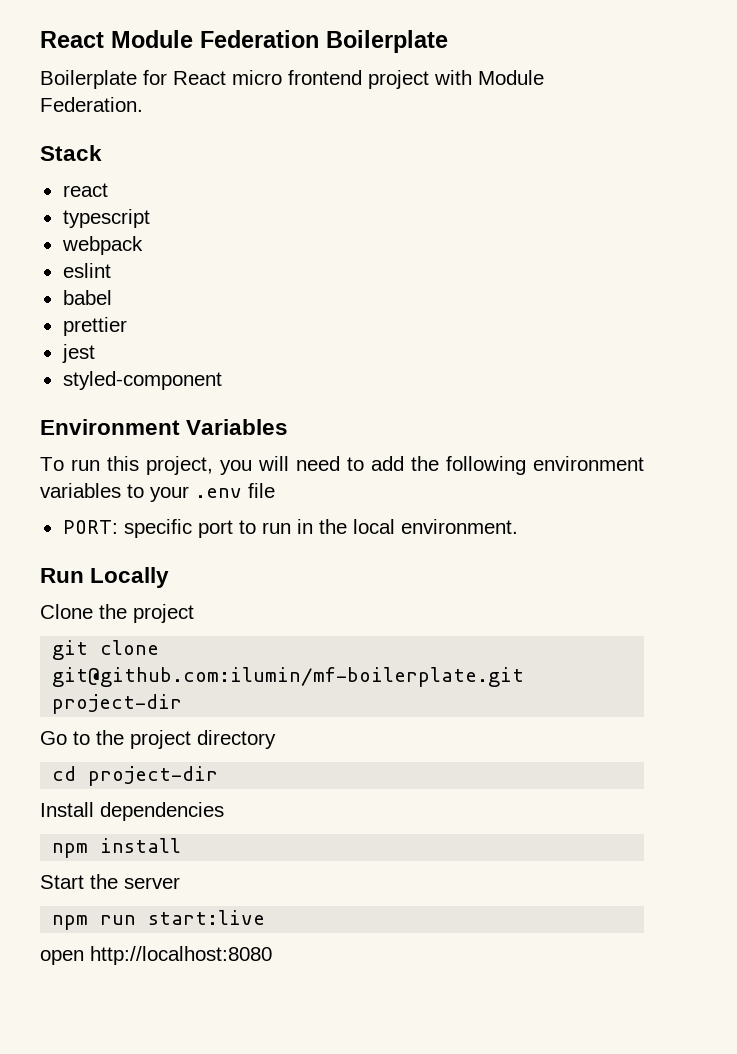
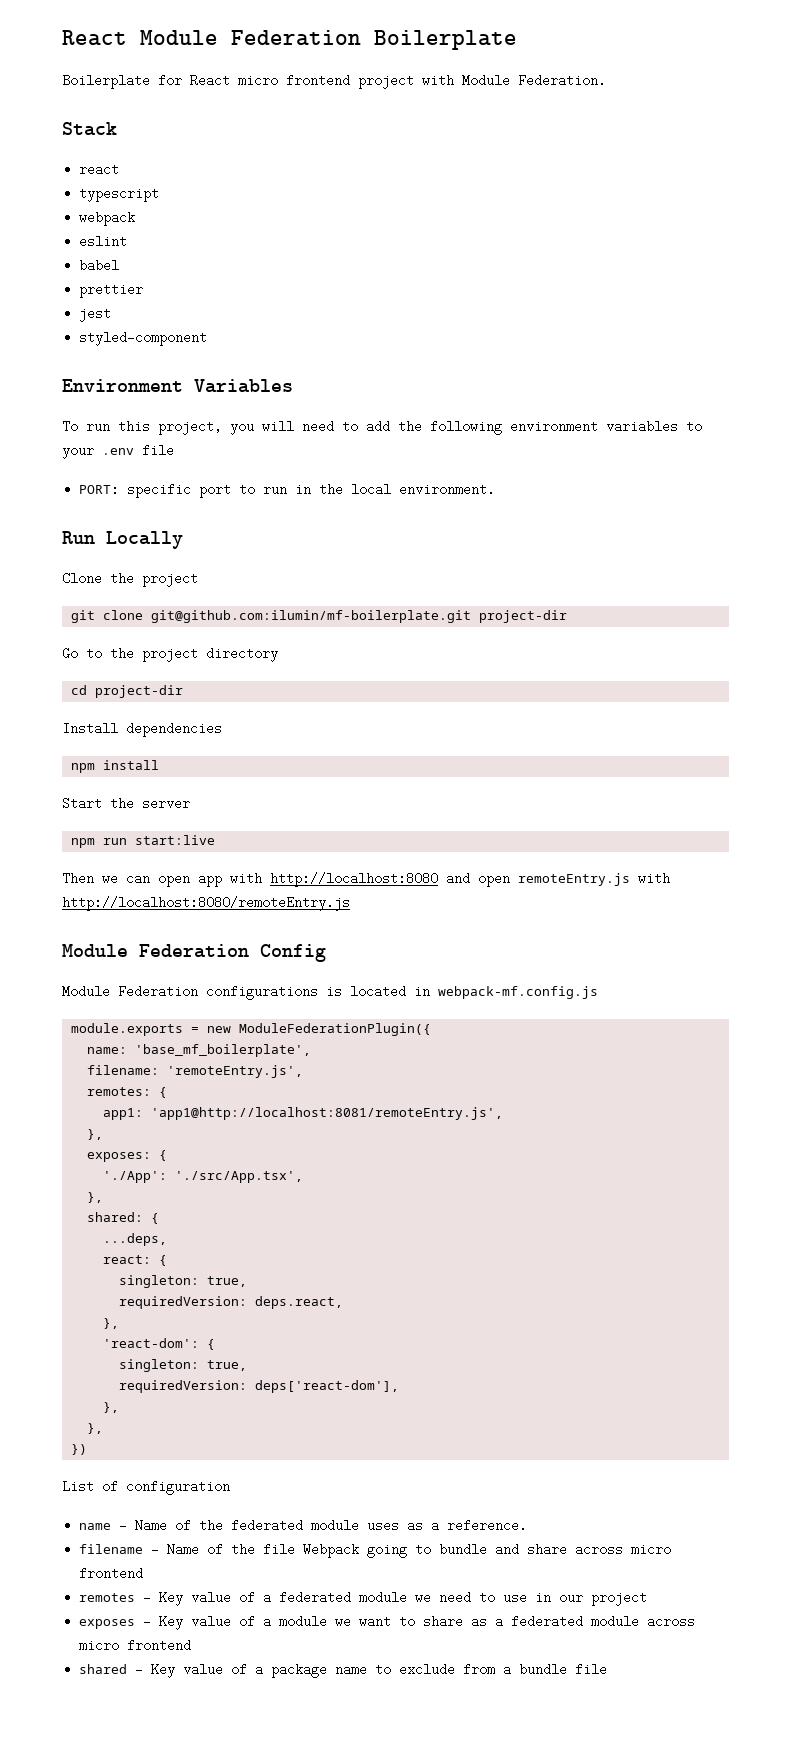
[40,946,272,965] open http://localhost:8080 -> [62,872,670,887] [62,896,350,911] [62,944,326,962] [62,985,598,1000] [71,1023,432,1036] [87,1044,312,1057] [87,1065,304,1078] [87,1087,168,1098] [103,1107,504,1120] [87,1129,104,1140] [87,1150,168,1162] [103,1171,304,1183] [87,1192,104,1203] [87,1212,160,1224] [103,1233,168,1246] [103,1255,168,1266] [119,1275,248,1288] [119,1296,344,1309] [103,1318,120,1329] [103,1338,216,1350] [119,1359,248,1372] [119,1380,400,1393] [103,1402,120,1413] [87,1423,104,1434] [71,1444,88,1455] [62,1480,230,1495] [79,1519,528,1532] [79,1543,672,1558] [79,1567,144,1580] [79,1591,648,1606] [79,1615,696,1630] [79,1639,192,1652] [79,1663,608,1678] Then we can open app with http://localhost:8080 and open remoteEntry.js with http://localhost:8080/remoteEntry.js // Module Federation Config // Module Federation configurations is located in webpack-mf.config.js // module.exports = new ModuleFederationPlugin({ // name: 'base_mf_boilerplate', // filename: 'remoteEntry.js', // remotes: { // app1: 'app1@http://localhost:8081/remoteEntry.js', // }, // exposes: { // './App': './src/App.tsx', // }, // shared: { // ...deps, // react: { // singleton: true, // requiredVersion: deps.react, // }, // 'react-dom': { // singleton: true, // requiredVersion: deps['react-dom'], // }, // }, // }) // List of configuration // name - Name of the federated module uses as a reference. // filename - Name of the file Webpack going to bundle and share across micro frontend // remotes - Key value of a federated module we need to use in our project // exposes - Key value of a module we want to share as a federated module across micro frontend // shared - Key value of a package name to exclude from a bundle file

